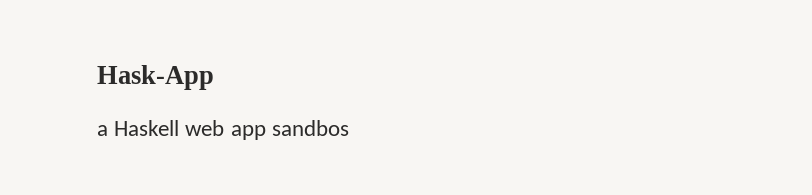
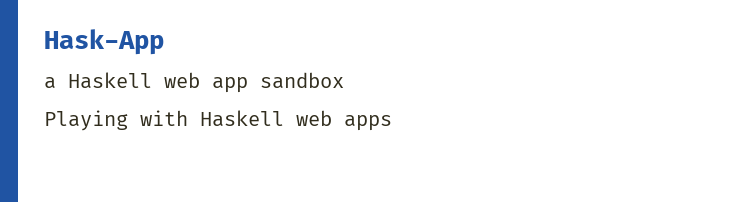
[271,120,349,136] sandbos -> [260,72,344,89] [44,110,392,131] sandbox // Playing with Haskell web apps

